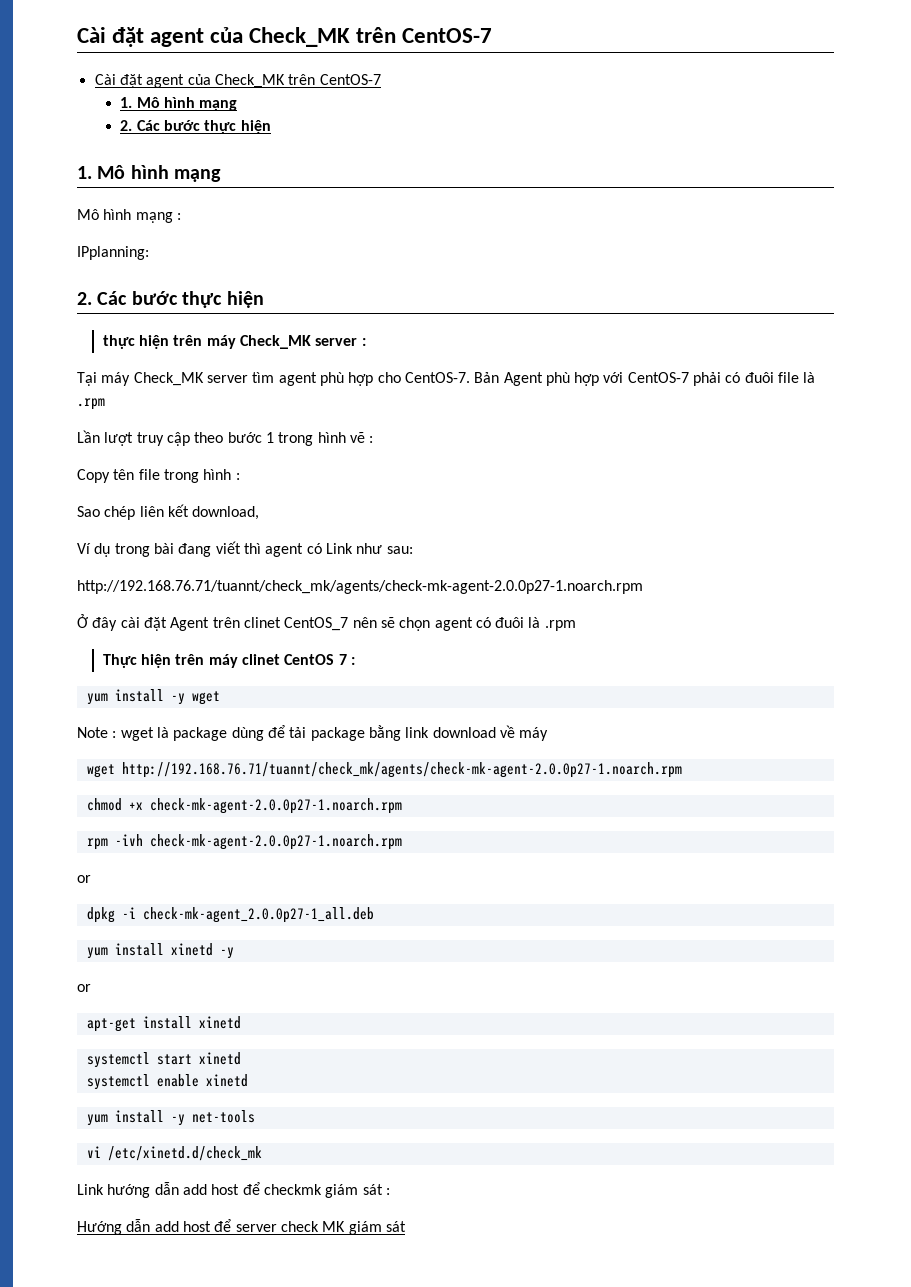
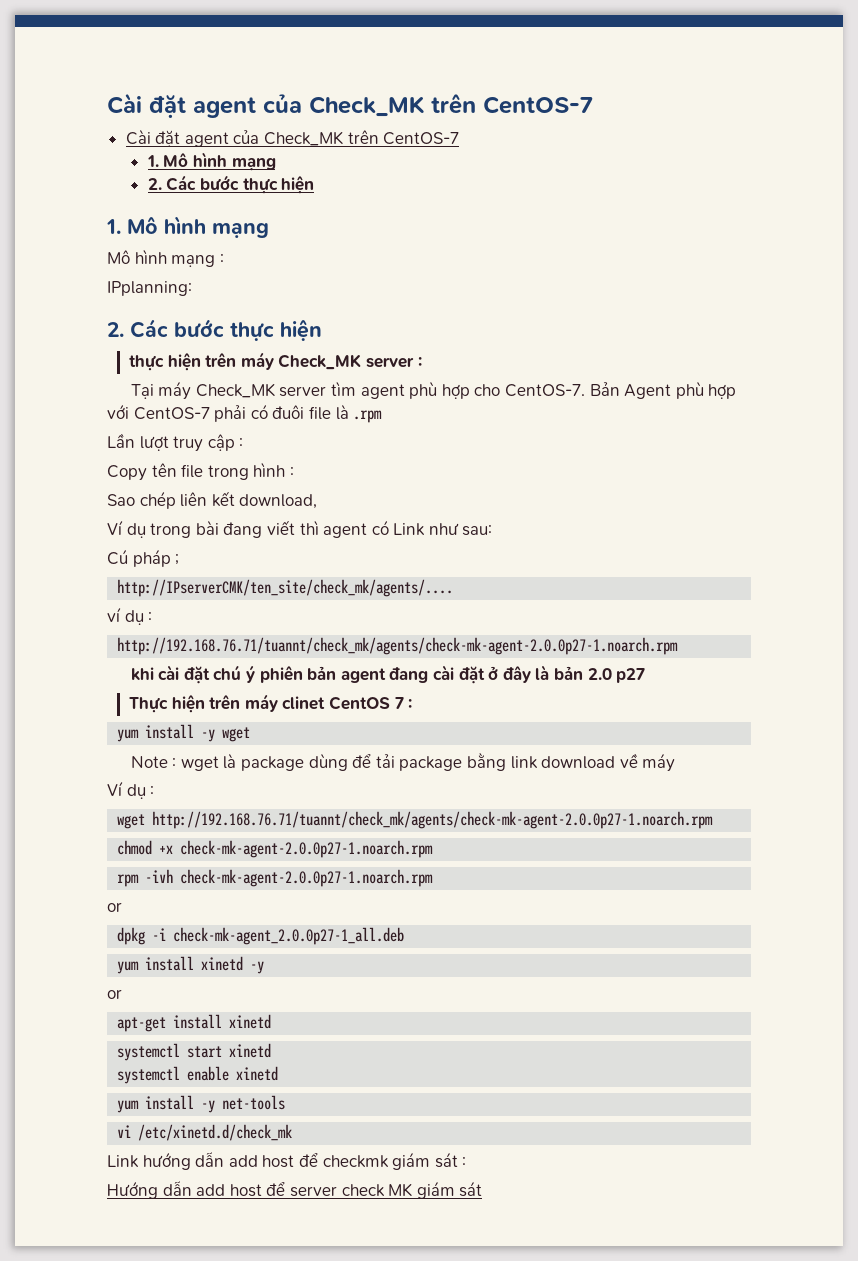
[194,432,365,446] theo bước 1 trong hình vẽ -> (235, 442) none
[77,580,643,594] [77,614,576,631] http://192.168.76.71/tuannt/check_mk/agents/check-mk-agent-2.0.0p27-1.noarch.rpm // Ở đây cài đặt Agent trên clinet CentOS_7 nên sẽ chọn agent có đuôi là .rpm -> [107,549,180,567] [117,579,454,597] [107,607,153,625] [117,637,679,655] [130,665,646,684] Cú pháp ; // http://IPserverCMK/ten_site/check_mk/agents/.... // ví dụ : // http://192.168.76.71/tuannt/check_mk/agents/check-mk-agent-2.0.0p27-1.noarch.rpm // khi cài đặt chú ý phiên bản agent đang cài đặt ở đây là bản 2.0 p27
(549, 734) none -> [107,781,155,799] // Ví dụ :

